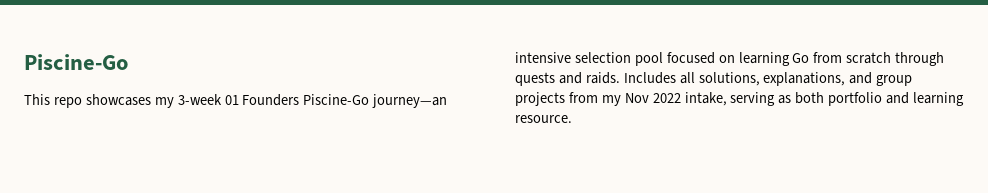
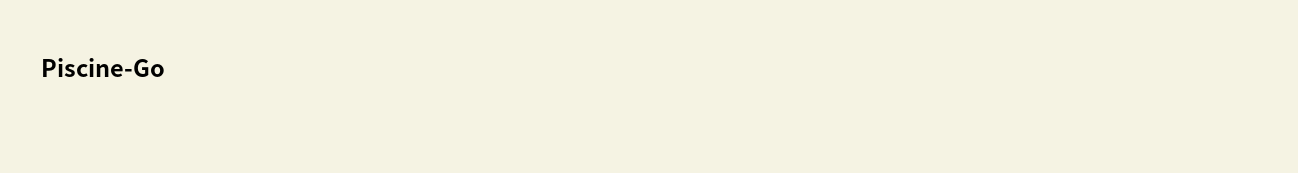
[24,54,128,70] [24,94,448,108] [515,52,945,66] [515,72,913,86] [515,92,965,106] [515,115,572,123] Piscine-Go // This repo showcases my 3-week 01 Founders Piscine-Go journey—an intensive selection pool focused on learning Go from scratch through quests and raids. Includes all solutions, explanations, and group projects from my Nov 2022 intake, serving as both portfolio and learning resource. -> [41,58,165,77] Piscine-Go

